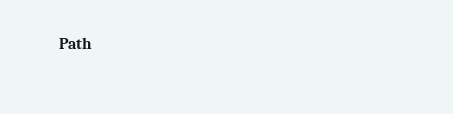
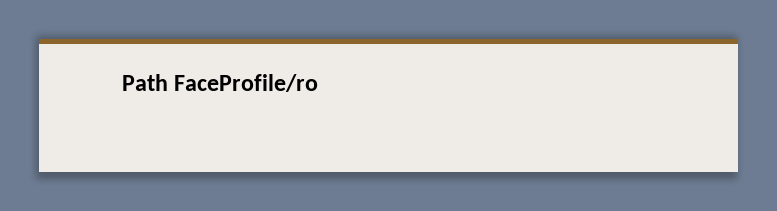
(92, 43) none -> [174,74,319,92] FaceProfile/ro

